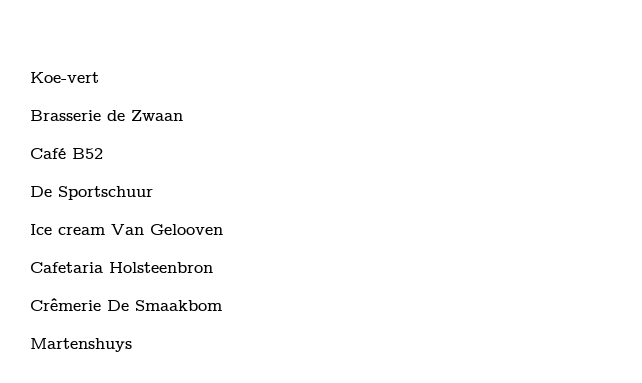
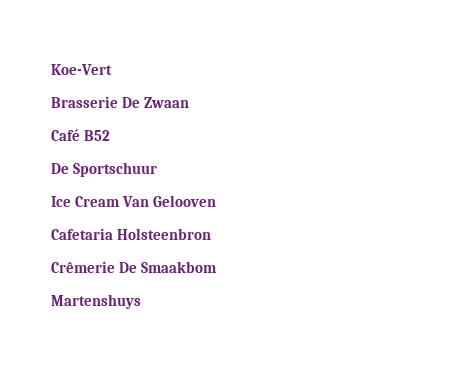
[30,72,99,83] Koe-vert -> [51,64,112,75] Koe-Vert
[107,110,125,121] de -> [122,97,141,108] De
[58,227,105,235] cream -> [75,196,121,207] Cream

